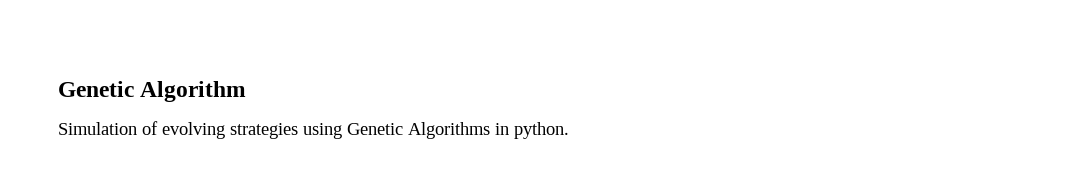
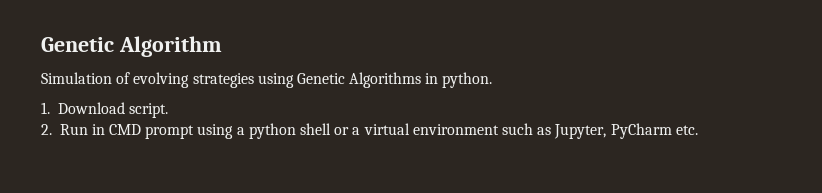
(569, 130) none -> [41,102,169,118] [41,123,698,139] // 1. Download script. // 2. Run in CMD prompt using a python shell or a virtual environment such as Jupyter, PyCharm etc.

